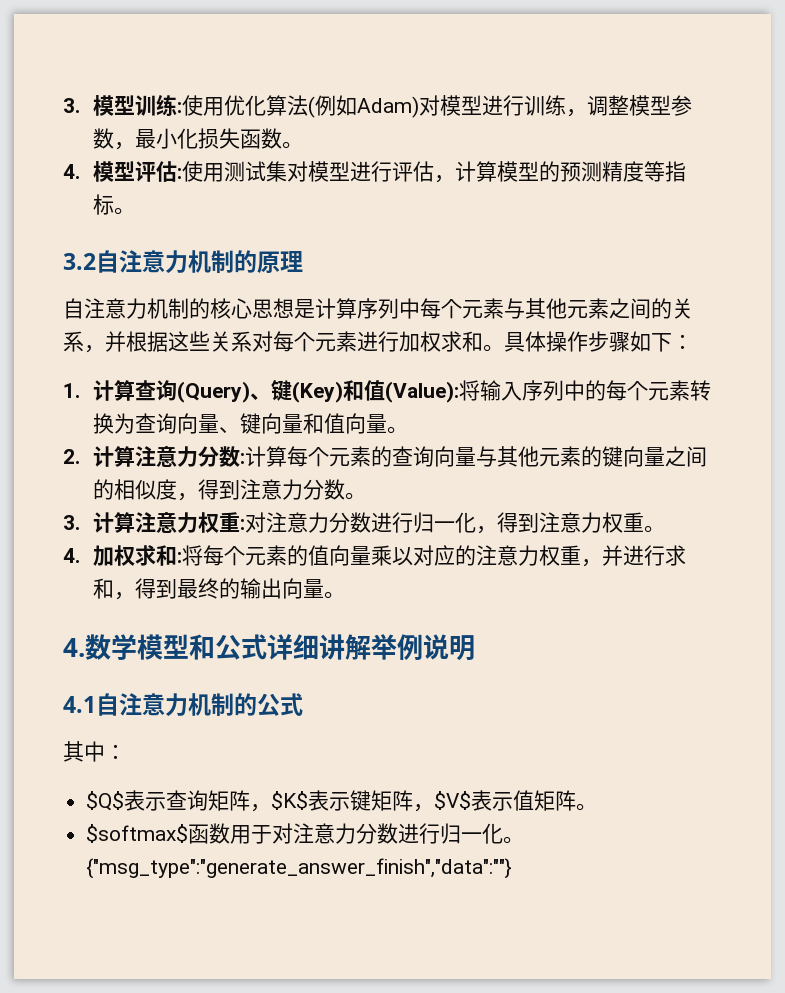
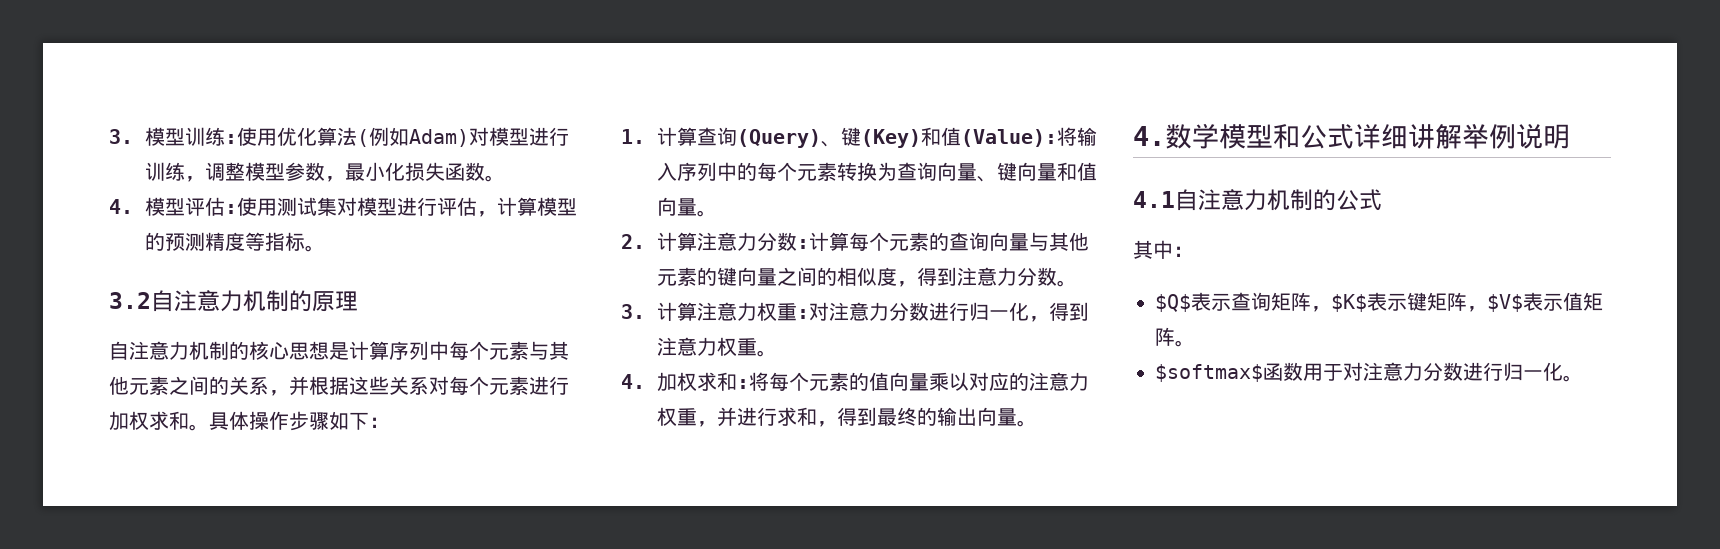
[86,858,513,879] {"msg_type":"generate_answer_finish","data":""} -> (1583, 378) none

